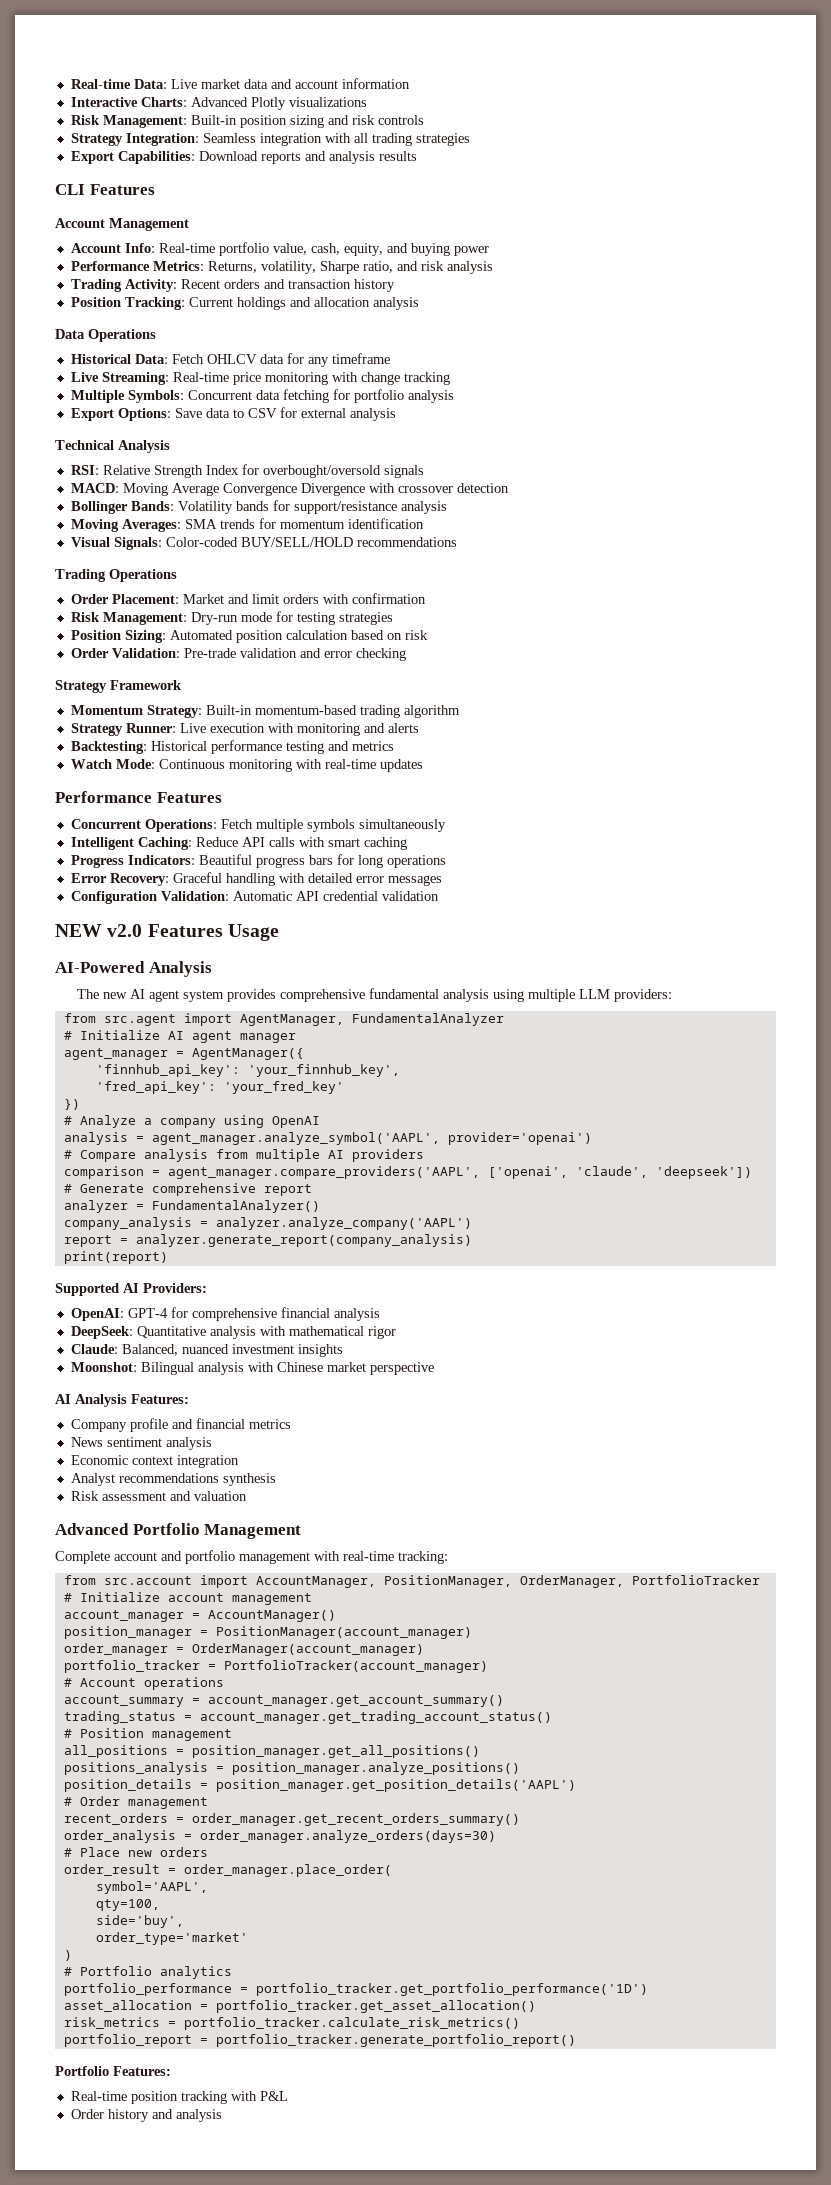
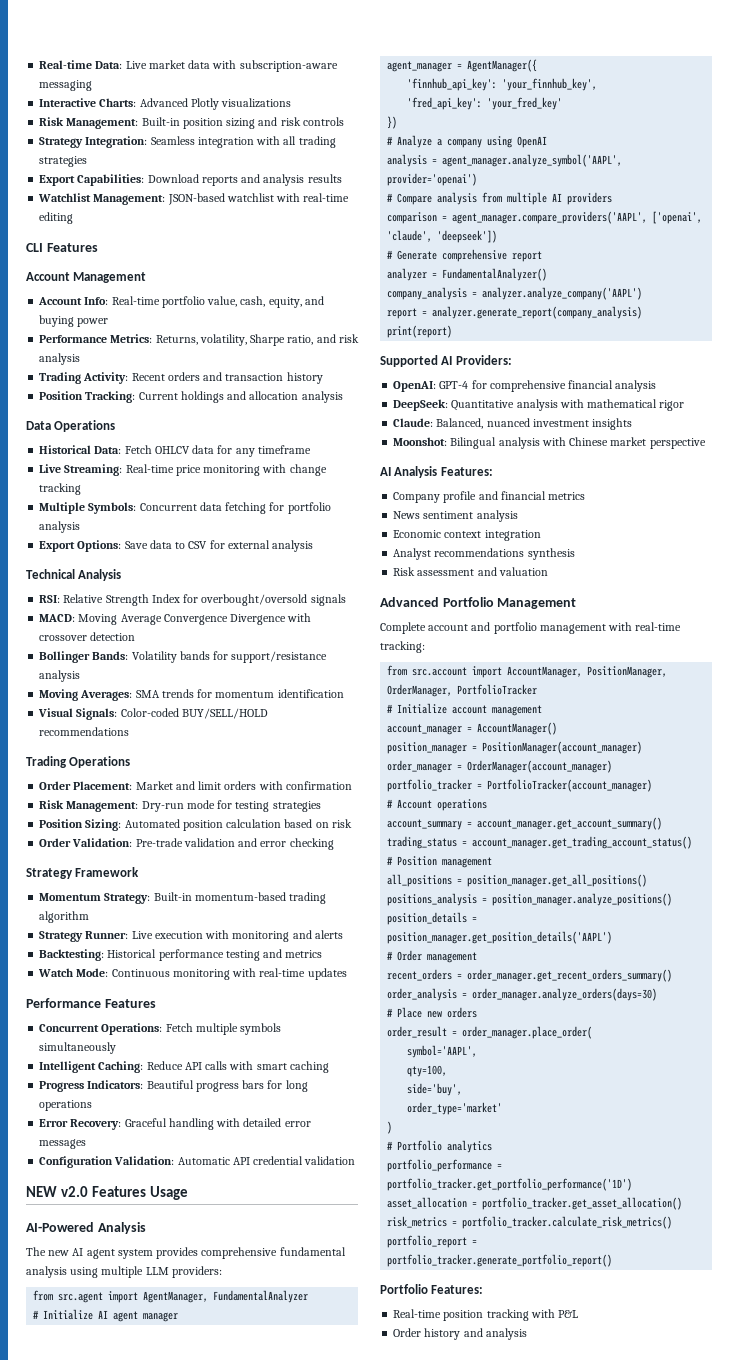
[270,78,410,89] and account information -> [212,60,338,72] [39,80,93,91] with subscription-aware messaging
(417, 156) none -> [38,193,350,205] [39,212,74,224] // Watchlist Management: JSON-based watchlist with real-time editing

